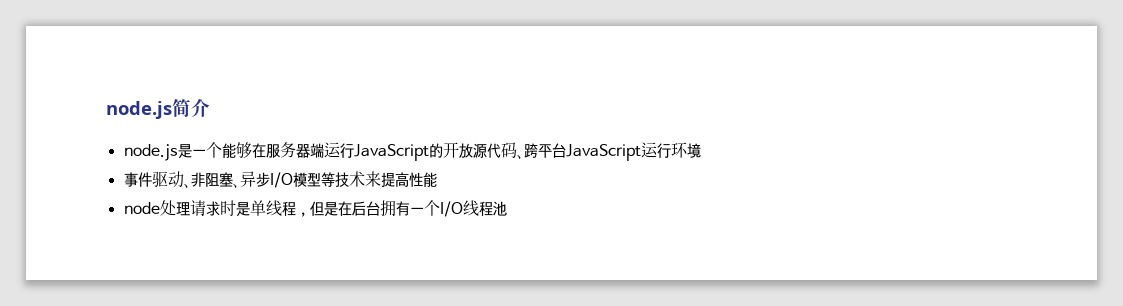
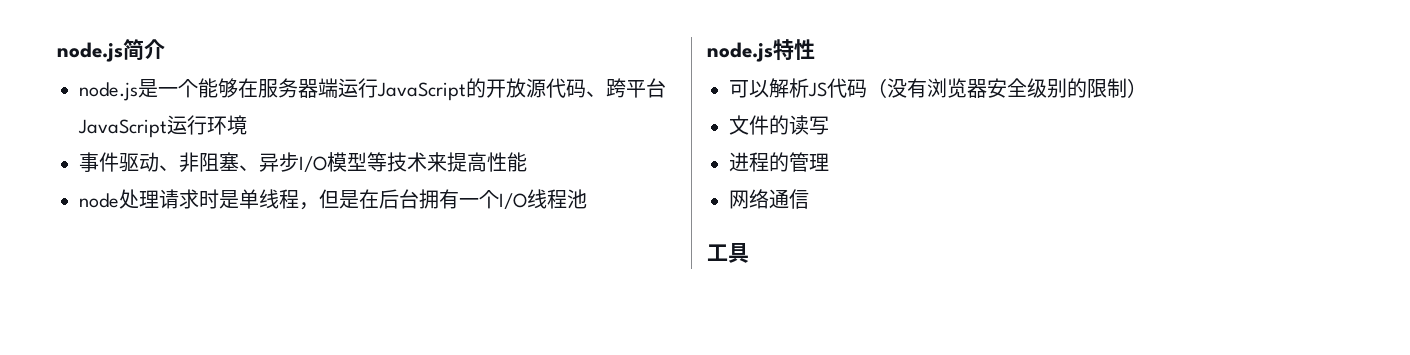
(507, 208) none -> [707,39,815,62] [729,78,1147,98] [729,115,829,135] [729,152,829,172] [729,189,809,209] [707,243,749,263] // node.js特性 // 可以解析JS代码（没有浏览器安全级别的限制） // 文件的读写 // 进程的管理 // 网络通信 // 工具

